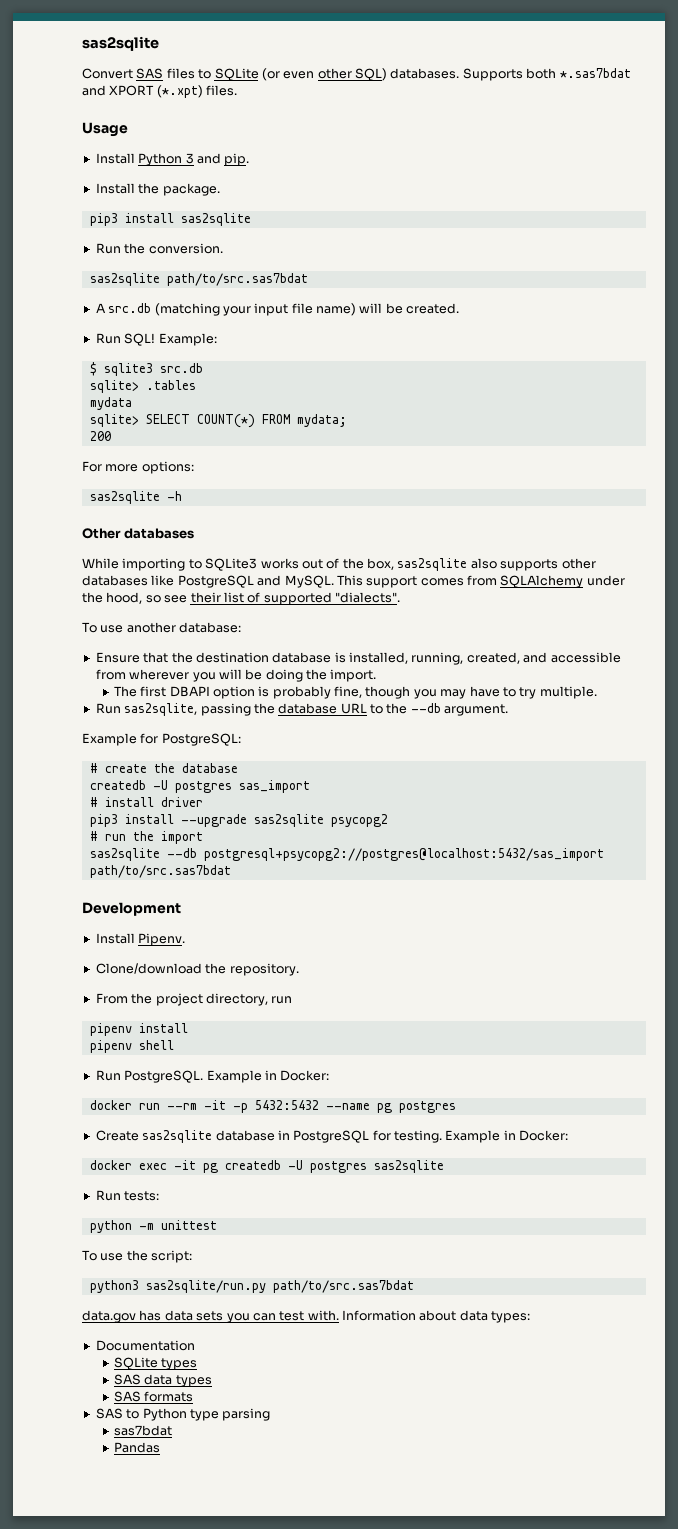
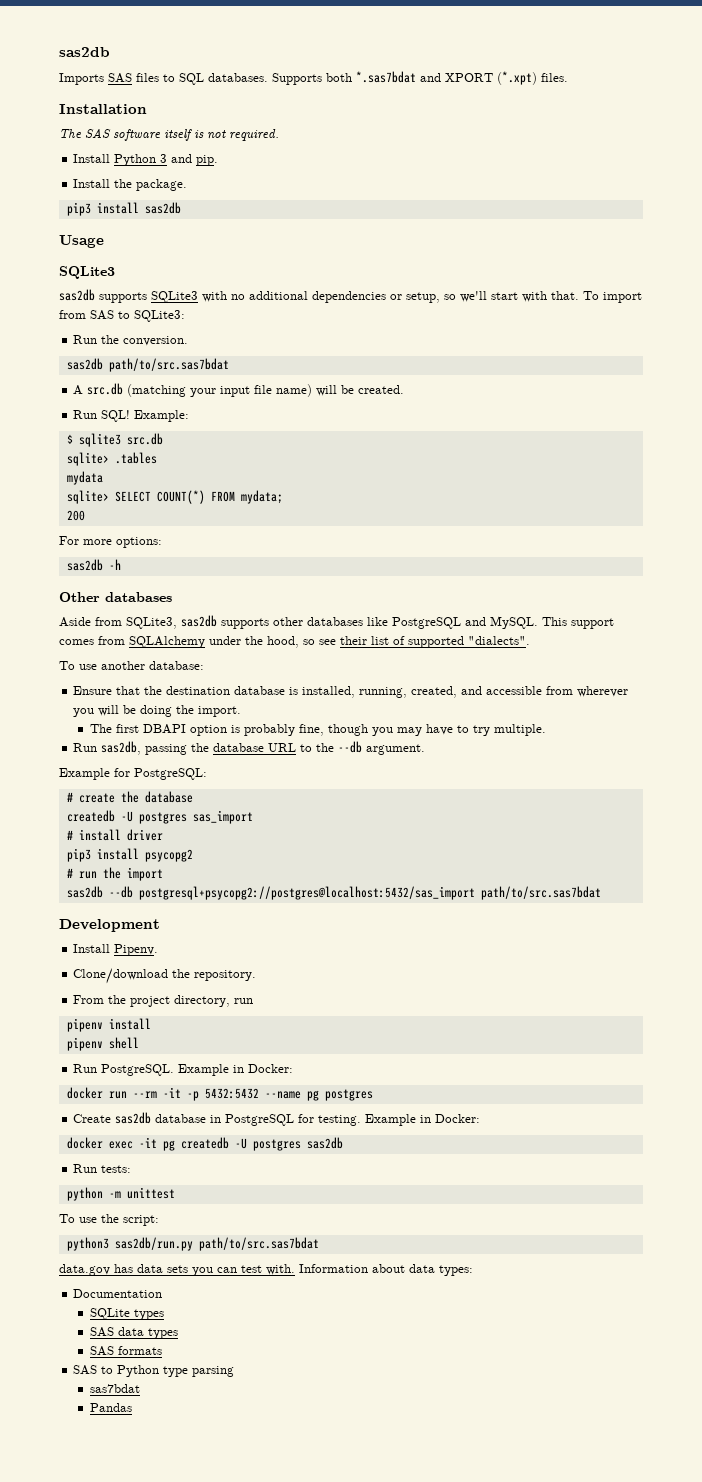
[82,36,159,51] [82,68,133,79] sas2sqlite // Convert -> [59,47,110,57] [59,73,104,85] sas2db // Imports
[214,68,387,81] SQLite (or even other SQL) -> [179,73,204,85] SQL
[82,122,128,137] Usage -> [59,104,147,114] [59,128,279,141] Installation // The SAS software itself is not required.
[180,213,251,226] sas2sqlite -> [144,202,181,214] [59,235,104,248] [59,266,115,279] [59,289,642,303] [59,310,185,322] sas2db // Usage // SQLite3 // sas2db supports SQLite3 with no additional dependencies or setup, so we'll start with that. To import from SAS to SQLite3:
[89,273,160,286] sas2sqlite -> [66,358,103,370] sas2db
[89,491,160,504] sas2sqlite -> [66,559,103,571] sas2db
[82,558,497,571] While importing to SQLite3 works out of the box, sas2sqlite also -> [59,615,217,629] Aside from SQLite3, sas2db
[124,703,198,716] sas2sqlite, -> [101,741,142,755] sas2db,
[180,814,324,827] --upgrade sas2sqlite -> (139, 854) none
[89,848,160,861] sas2sqlite -> [66,886,103,898] sas2db
[142,1130,213,1143] sas2sqlite -> [115,1112,152,1124] sas2db
[373,1160,444,1173] sas2sqlite -> [306,1137,343,1149] sas2db
[145,1280,266,1293] sas2sqlite/run.py -> [114,1237,193,1251] sas2db/run.py

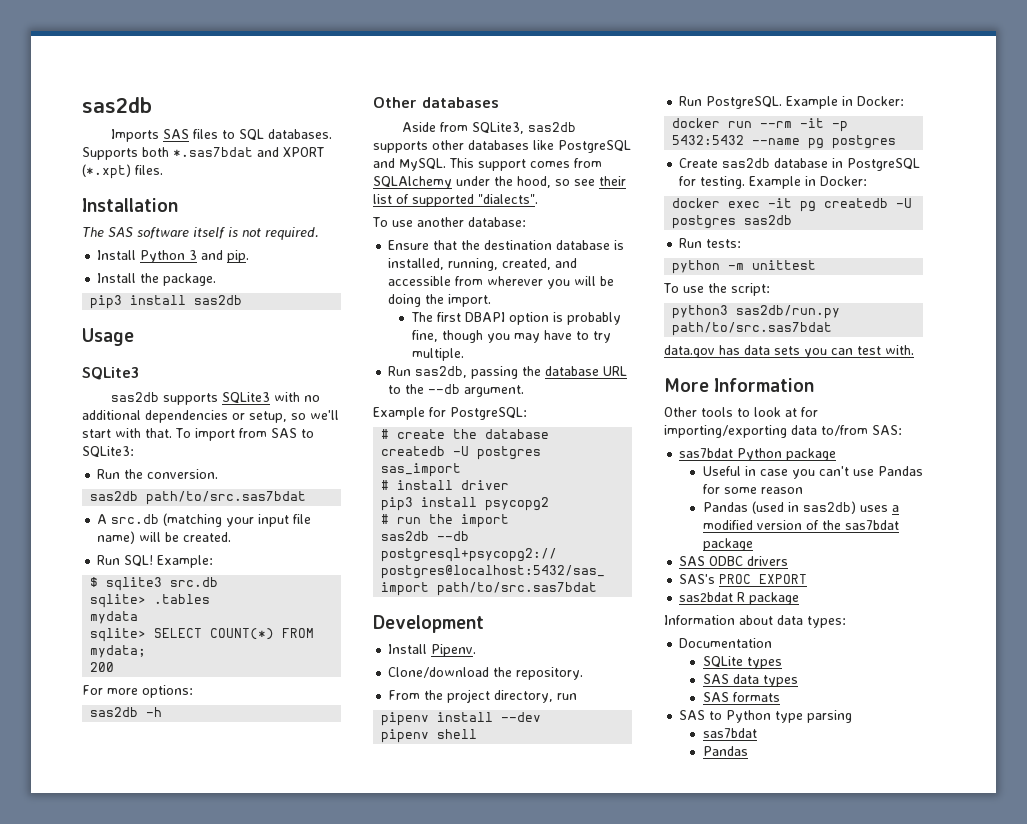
(151, 1024) none -> [501,712,542,722] --dev
(295, 1269) none -> [664,378,815,392] [664,407,818,417] [664,425,902,438] [679,448,837,461] [702,466,923,479] [702,484,803,494] [702,501,899,514] [702,520,899,530] [702,538,753,551] [679,556,789,566] [679,574,808,584] [679,592,800,605] // More Information // Other tools to look at for importing/exporting data to/from SAS: // sas7bdat Python package // Useful in case you can't use Pandas for some reason // Pandas (used in sas2db) uses a modified version of the sas7bdat package // SAS ODBC drivers // SAS's PROC EXPORT // sas2bdat R package //

